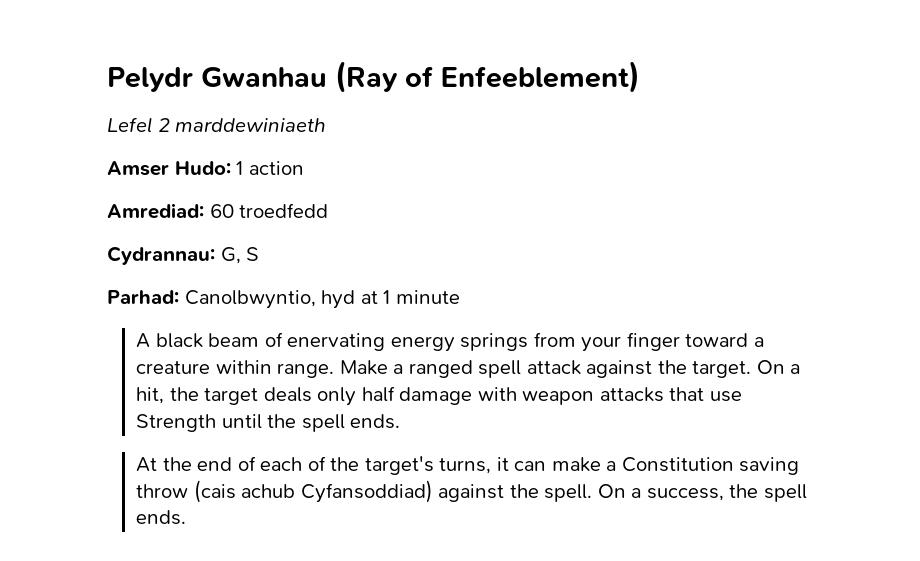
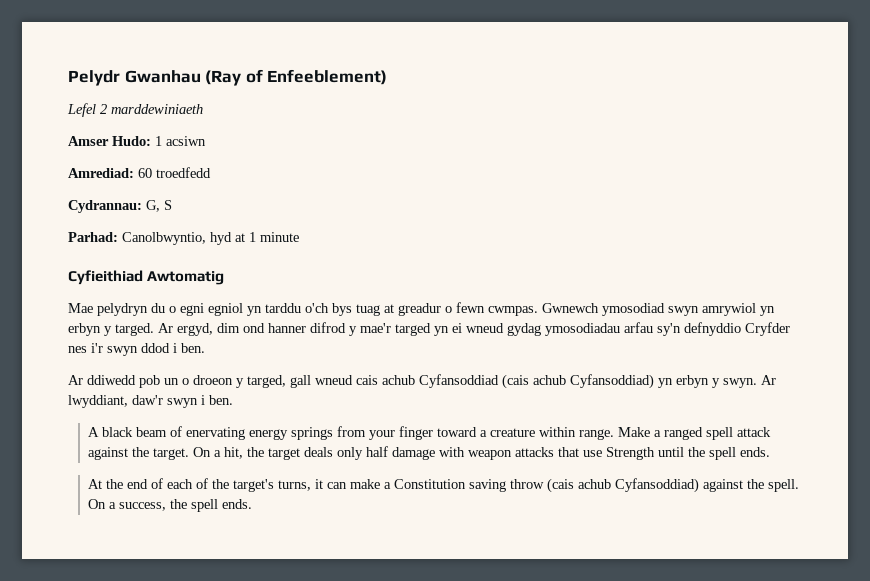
[248,161,304,175] action -> [166,136,206,146] acsiwn
(460, 297) none -> [68,270,225,285] [68,302,775,316] [68,322,790,336] [68,343,205,356] [68,374,776,389] [68,395,233,408] // Cyfieithiad Awtomatig // Mae pelydryn du o egni egniol yn tarddu o'ch bys tuag at greadur o fewn cwmpas. Gwnewch ymosodiad swyn amrywiol yn erbyn y targed. Ar ergyd, dim ond hanner difrod y mae'r targed yn ei wneud gydag ymosodiadau arfau sy'n defnyddio Cryfder nes i'r swyn ddod i ben. // Ar ddiwedd pob un o droeon y targed, gall wneud cais achub Cyfansoddiad (cais achub Cyfansoddiad) yn erbyn y swyn. Ar lwyddiant, daw'r swyn i ben.

